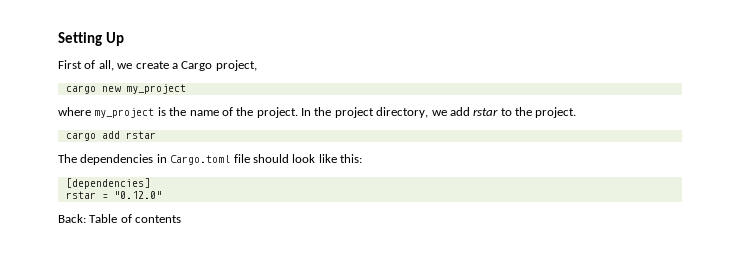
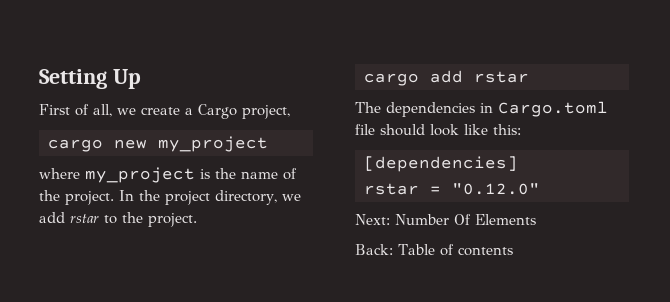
(162, 195) none -> [355,214,536,225] // Next: Number Of Elements

